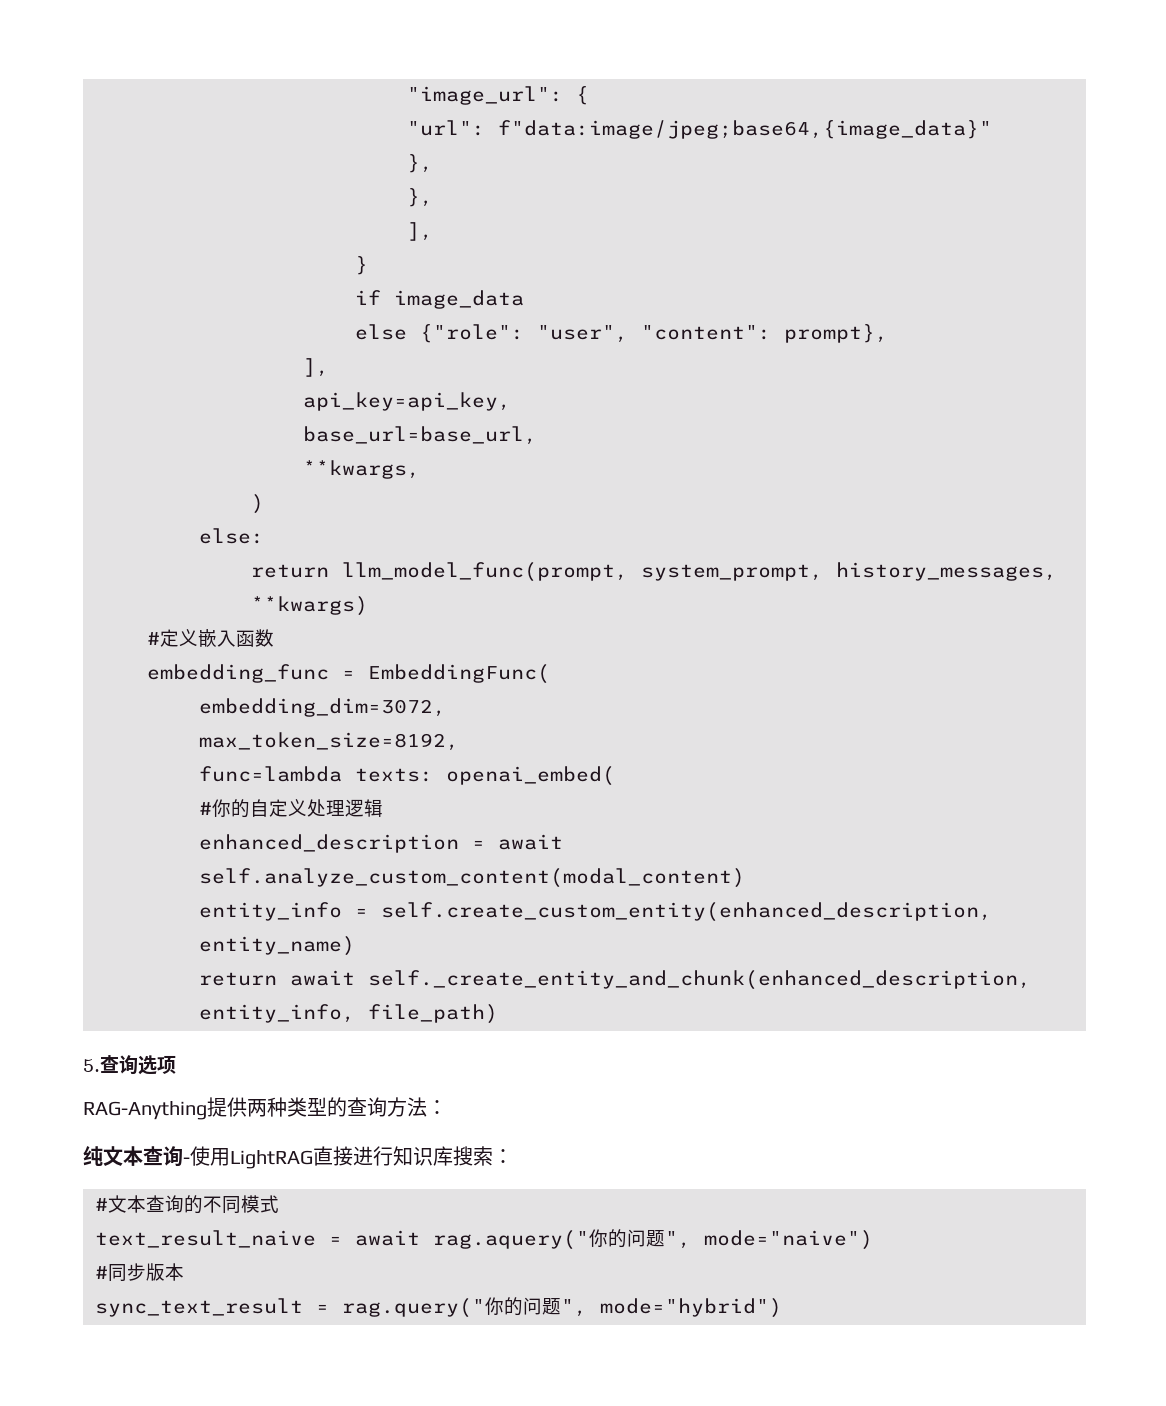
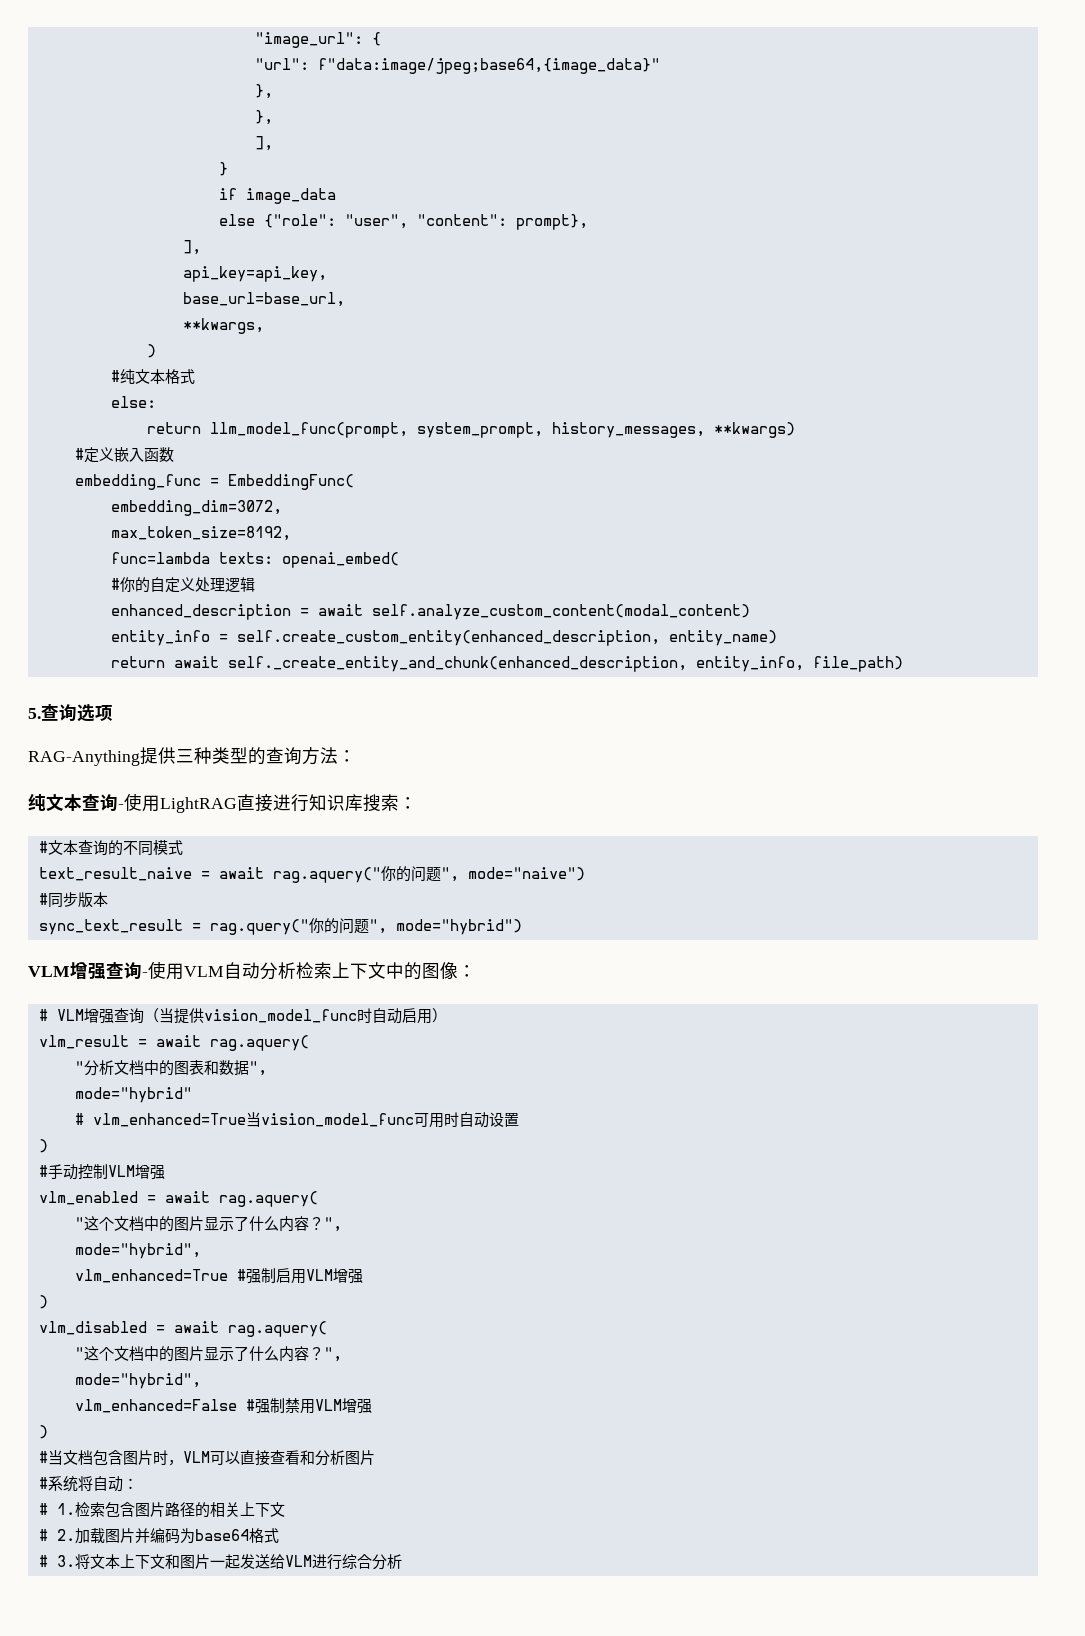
(264, 504) none -> [110,369,195,384] // #纯文本格式
[247,1099,267,1117] 两 -> [176,749,194,763] 三
(782, 1308) none -> [28,961,476,980] [38,1008,447,1024] [38,1035,309,1051] [74,1060,267,1076] [74,1087,192,1103] [74,1112,519,1128] [38,1139,48,1153] [38,1164,165,1180] [38,1191,318,1207] [74,1216,342,1232] [74,1243,201,1259] [74,1268,363,1284] [38,1295,48,1309] [38,1321,327,1337] [74,1346,342,1362] [74,1373,201,1389] [74,1398,372,1414] [38,1425,48,1439] [38,1450,375,1466] [38,1476,138,1492] [38,1502,285,1518] [38,1528,279,1544] [38,1554,402,1570] // VLM增强查询-使用VLM自动分析检索上下文中的图像： // # VLM增强查询（当提供vision_model_func时自动启用） // vlm_result = await rag.aquery( // "分析文档中的图表和数据", // mode="hybrid" // # vlm_enhanced=True当vision_model_func可用时自动设置 // ) // #手动控制VLM增强 // vlm_enabled = await rag.aquery( // "这个文档中的图片显示了什么内容？", // mode="hybrid", // vlm_enhanced=True #强制启用VLM增强 // ) // vlm_disabled = await rag.aquery( // "这个文档中的图片显示了什么内容？", // mode="hybrid", // vlm_enhanced=False #强制禁用VLM增强 // ) // #当文档包含图片时，VLM可以直接查看和分析图片 // #系统将自动： // # 1.检索包含图片路径的相关上下文 // # 2.加载图片并编码为base64格式 // # 3.将文本上下文和图片一起发送给VLM进行综合分析

